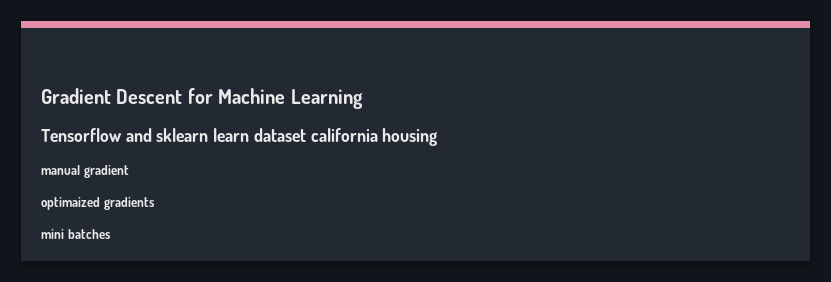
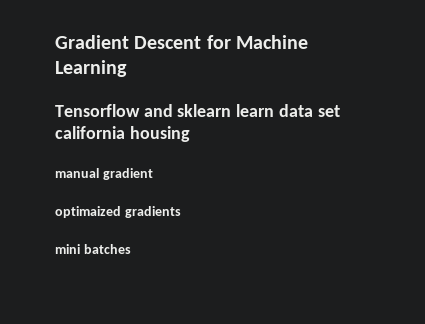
[253,128,306,142] dataset -> [278,104,340,117] data set

